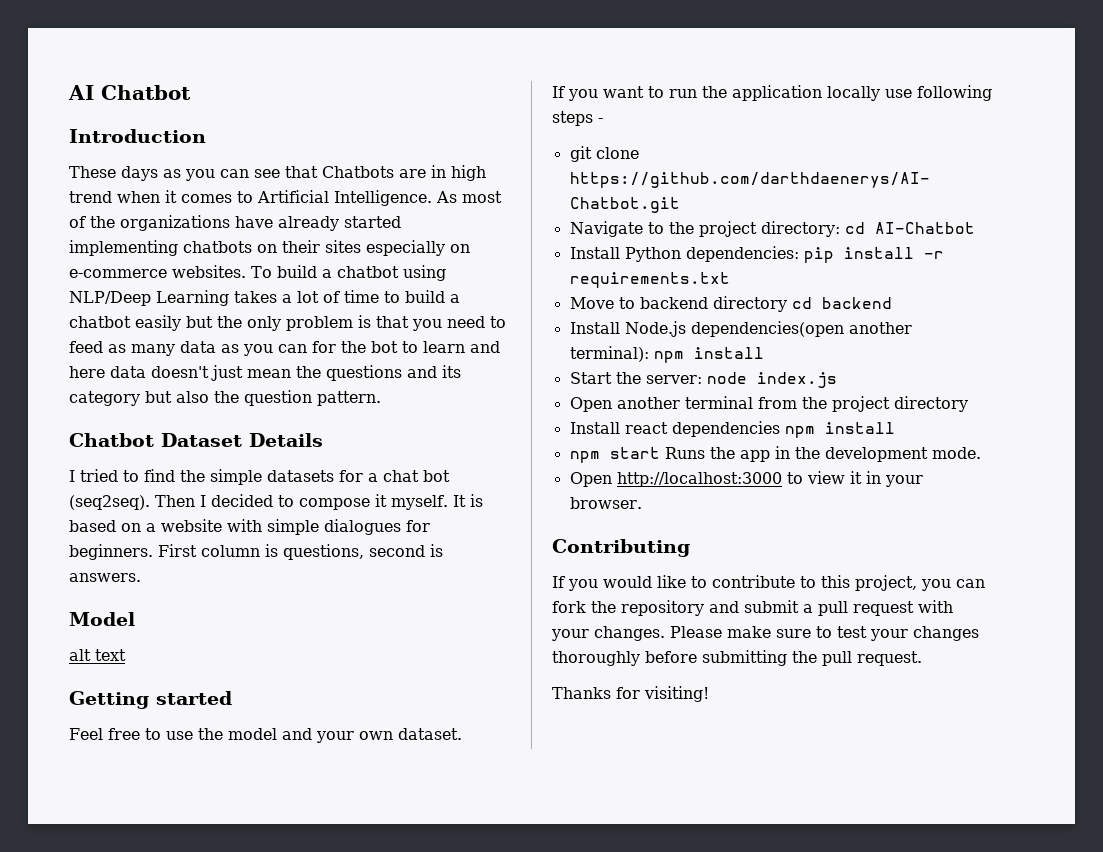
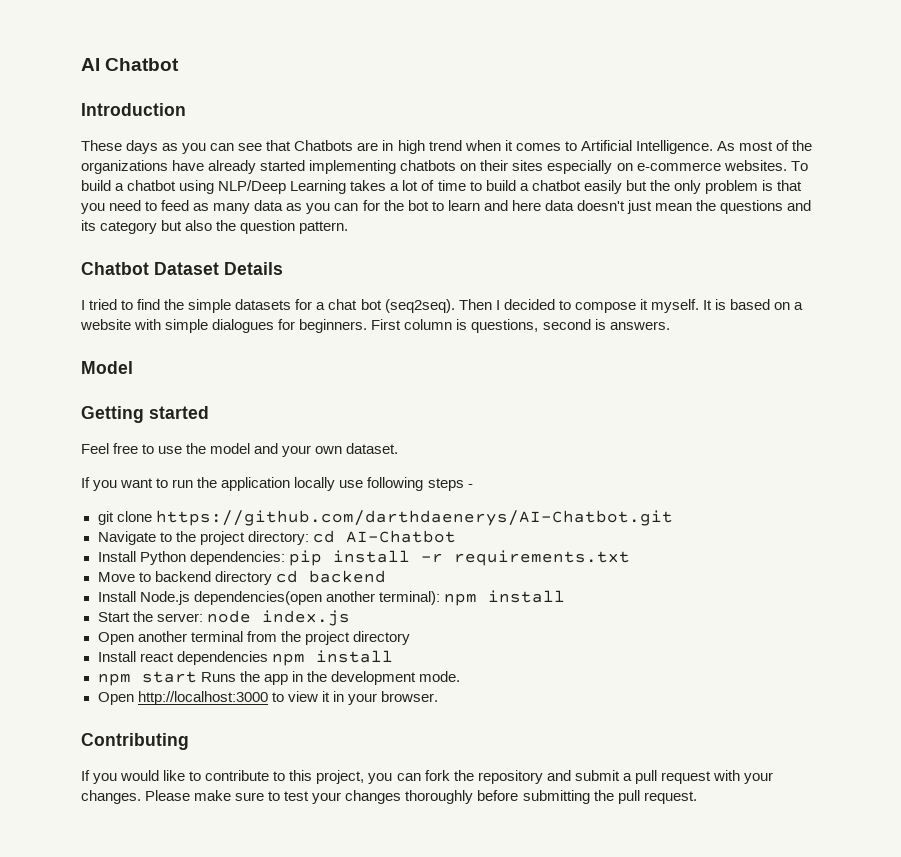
[69,649,126,661] // alt text -> (133, 367) none
[552,686,709,702] // Thanks for visiting! -> (697, 797) none

